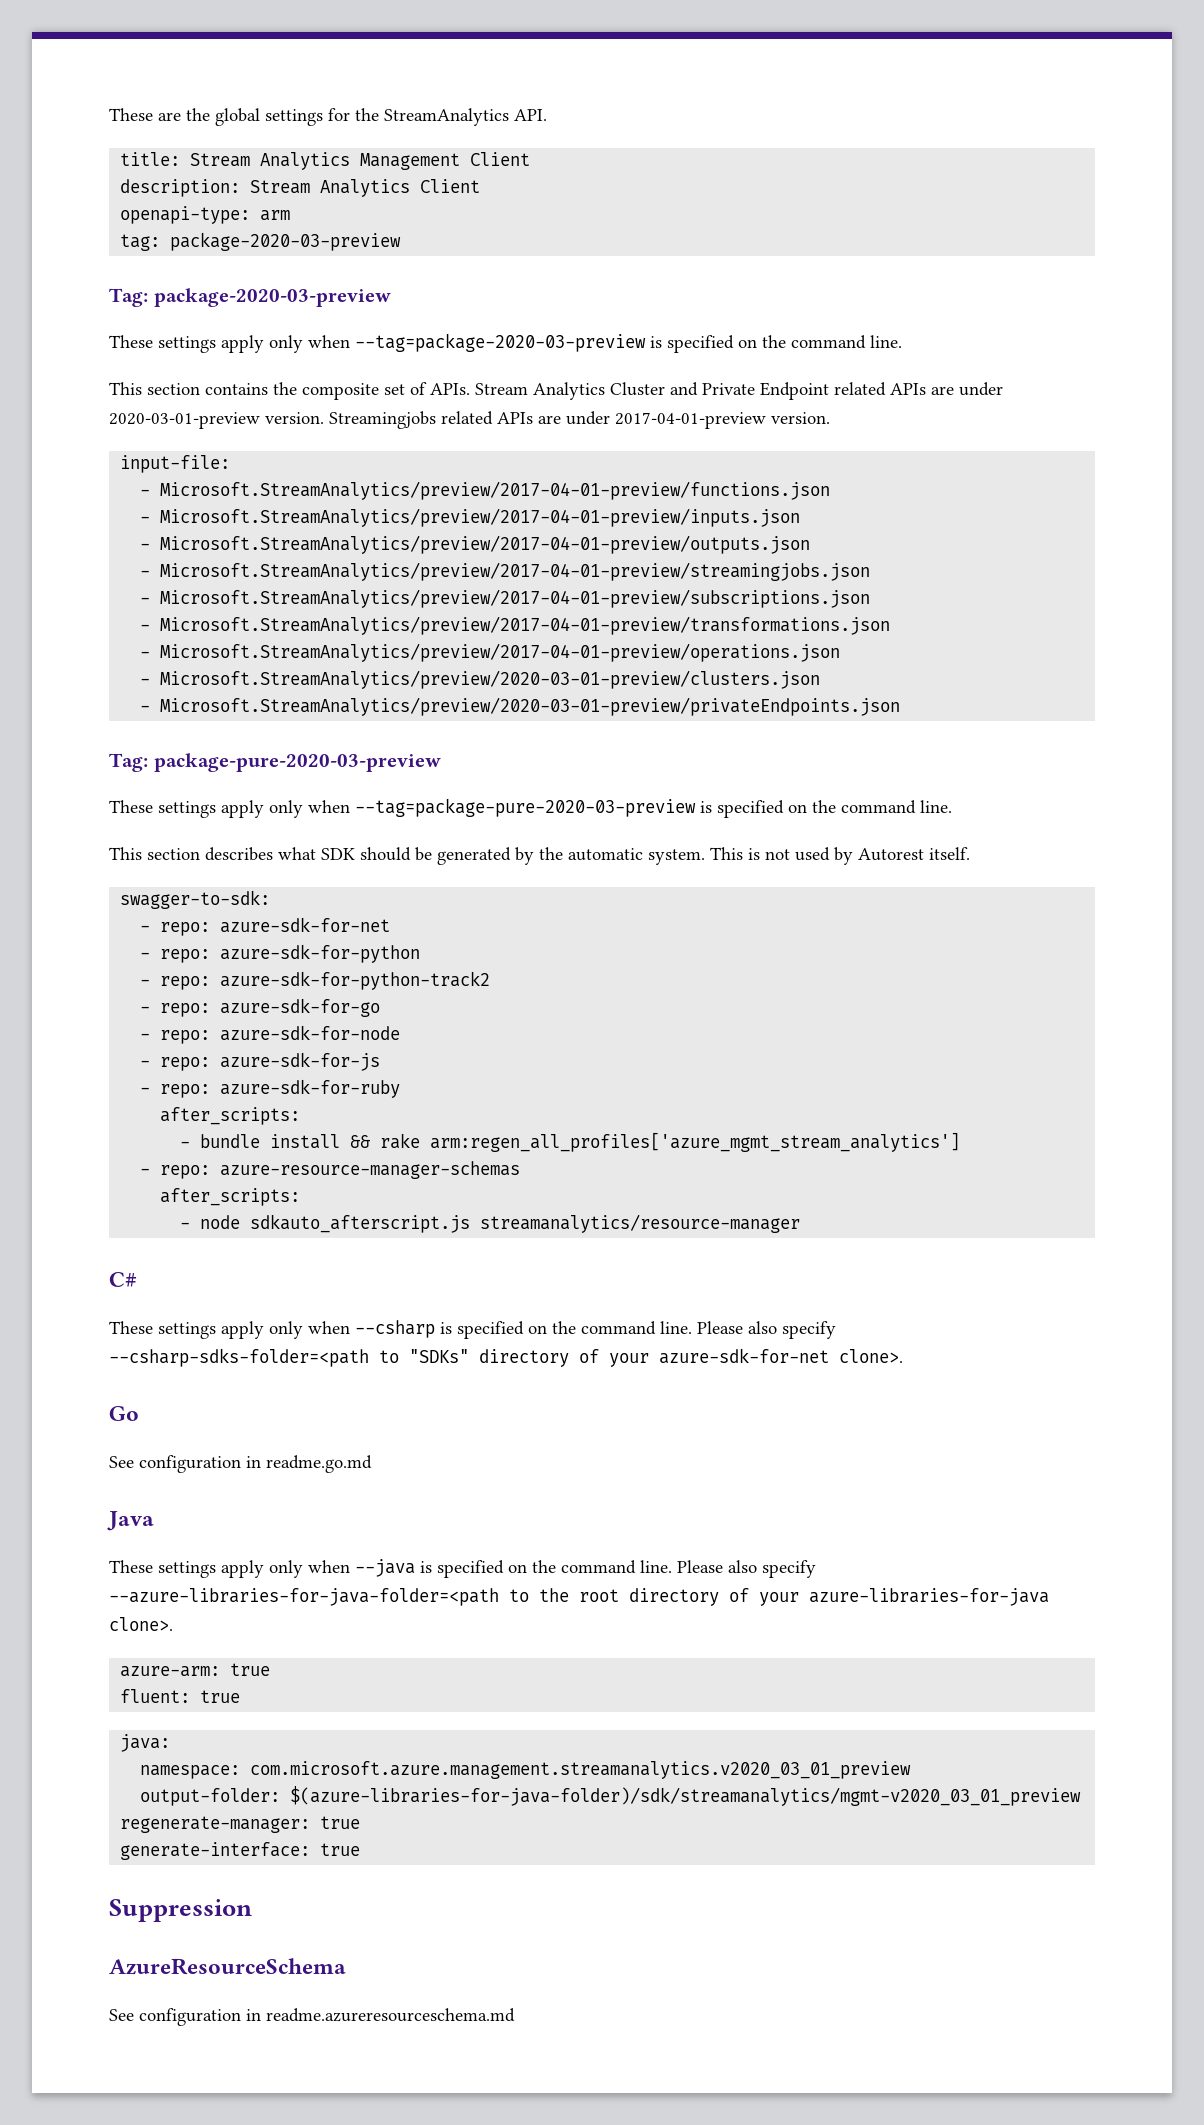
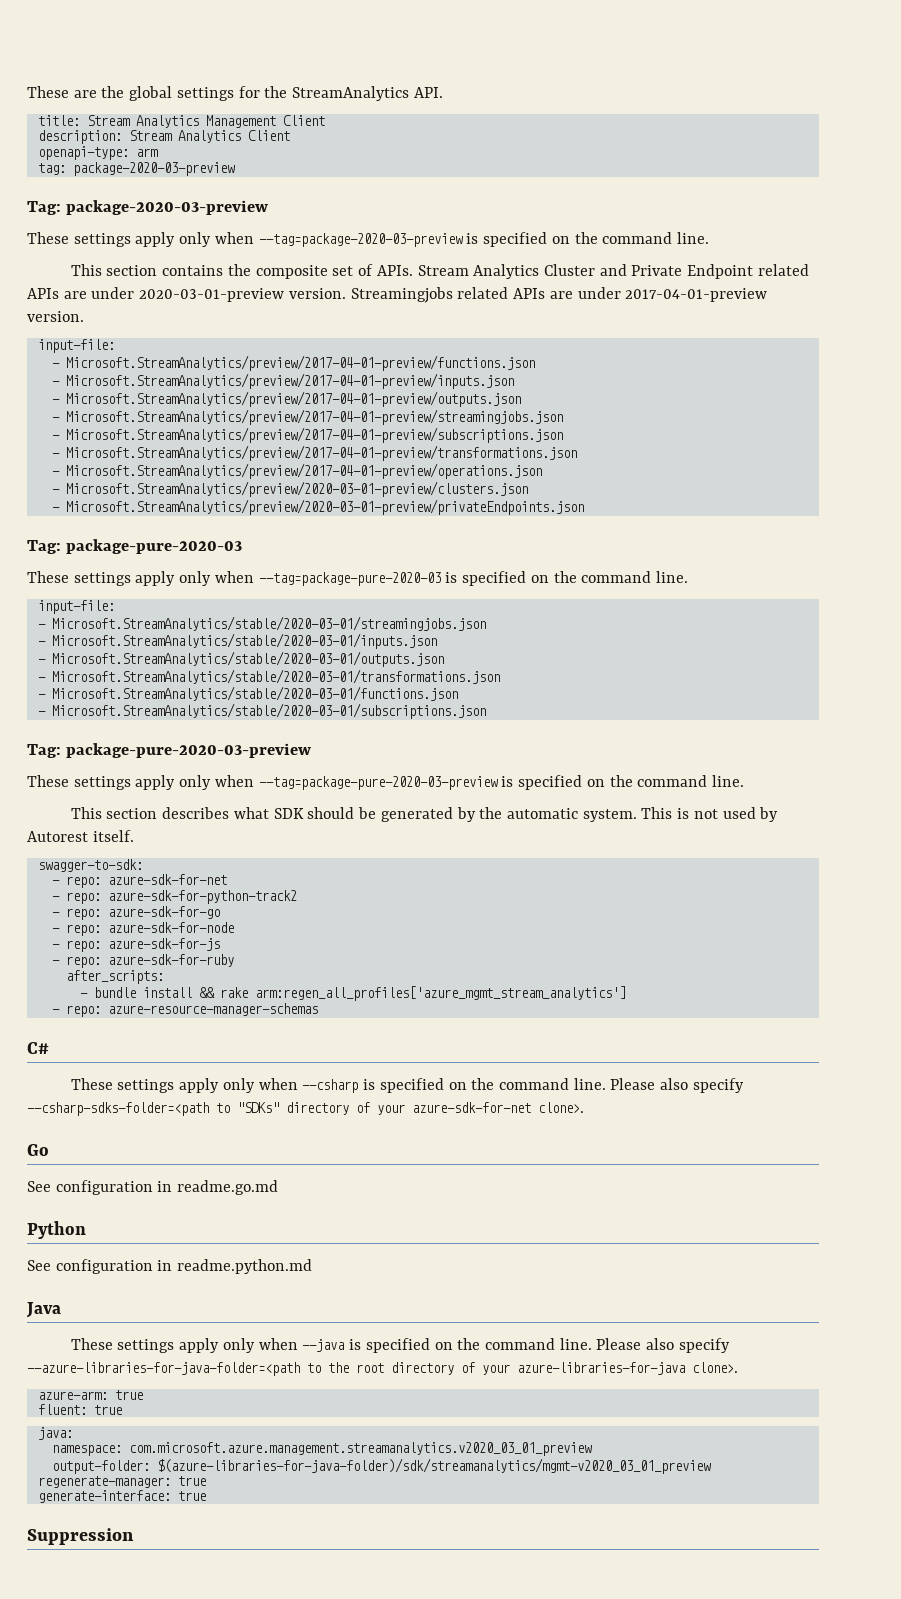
(901, 706) none -> [27,539,242,554] [27,571,688,586] [37,600,115,614] [37,616,486,631] [37,633,437,649] [37,651,444,667] [37,669,500,684] [37,686,458,701] [37,703,486,719] // Tag: package-pure-2020-03 // These settings apply only when --tag=package-pure-2020-03 is specified on the command line. // input-file: // - Microsoft.StreamAnalytics/stable/2020-03-01/streamingjobs.json // - Microsoft.StreamAnalytics/stable/2020-03-01/inputs.json // - Microsoft.StreamAnalytics/stable/2020-03-01/outputs.json // - Microsoft.StreamAnalytics/stable/2020-03-01/transformations.json // - Microsoft.StreamAnalytics/stable/2020-03-01/functions.json // - Microsoft.StreamAnalytics/stable/2020-03-01/subscriptions.json
[140,944,421,963] // - repo: azure-sdk-for-python -> (227, 879) none
[160,1188,301,1206] [180,1214,801,1233] // after_scripts: // - node sdkauto_afterscript.js streamanalytics/resource-manager -> (318, 1009) none
(372, 1464) none -> [27,1221,86,1239] [27,1259,313,1274] // Python // See configuration in readme.python.md
[109,1958,346,1975] [109,2008,515,2026] // AzureResourceSchema // See configuration in readme.azureresourceschema.md -> (134, 1536) none

